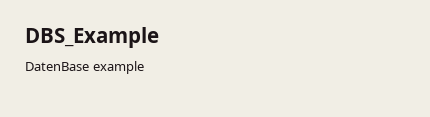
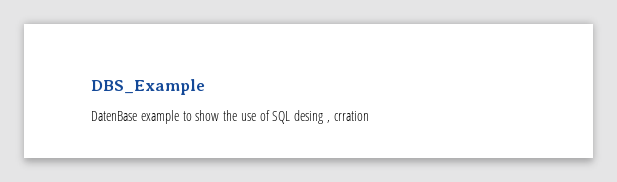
(144, 67) none -> [182,110,369,124] to show the use of SQL desing , crration

